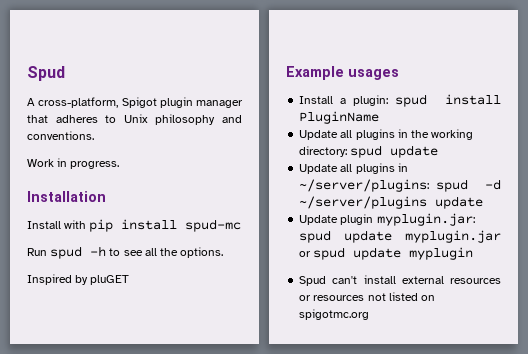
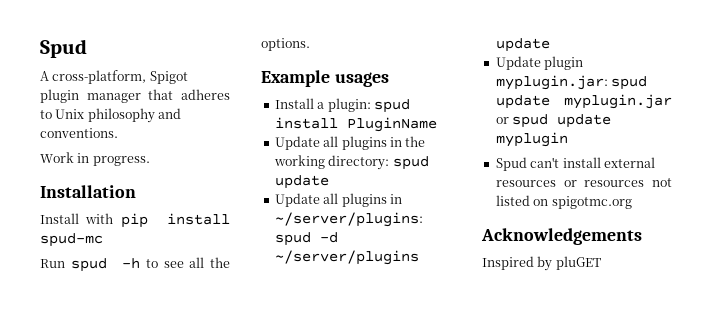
[27,274,130,285] // Inspired by pluGET -> (310, 44) none
(370, 314) none -> [481,228,642,245] [482,256,601,271] // Acknowledgements // Inspired by pluGET

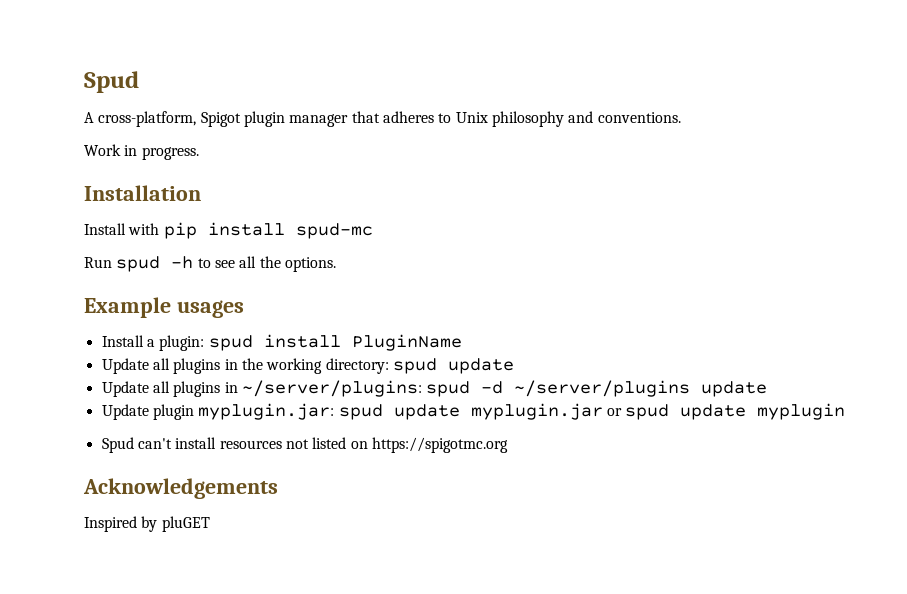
[603,157,655,168] [495,180,577,187] external resources or -> (217, 443) none
[551,196,632,209] spigotmc.org -> [371,437,508,453] https://spigotmc.org

